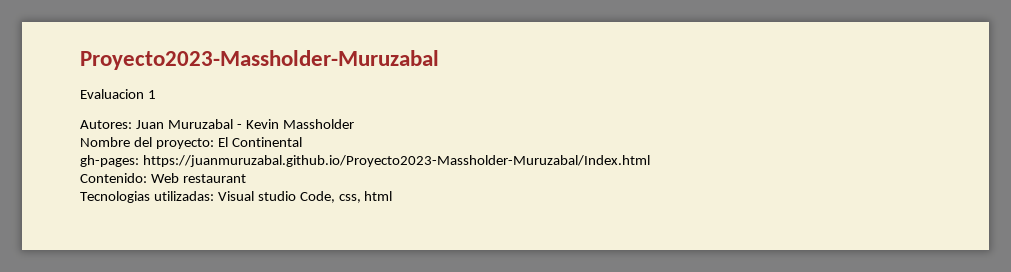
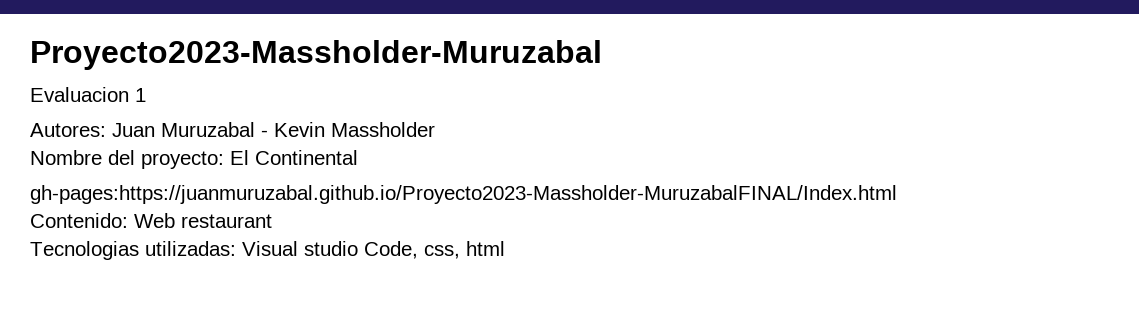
[80,155,650,167] gh-pages: https://juanmuruzabal.github.io/Proyecto2023-Massholder-Muruzabal/Index.html -> [30,185,897,204] gh-pages:https://juanmuruzabal.github.io/Proyecto2023-Massholder-MuruzabalFINAL/Index.html

